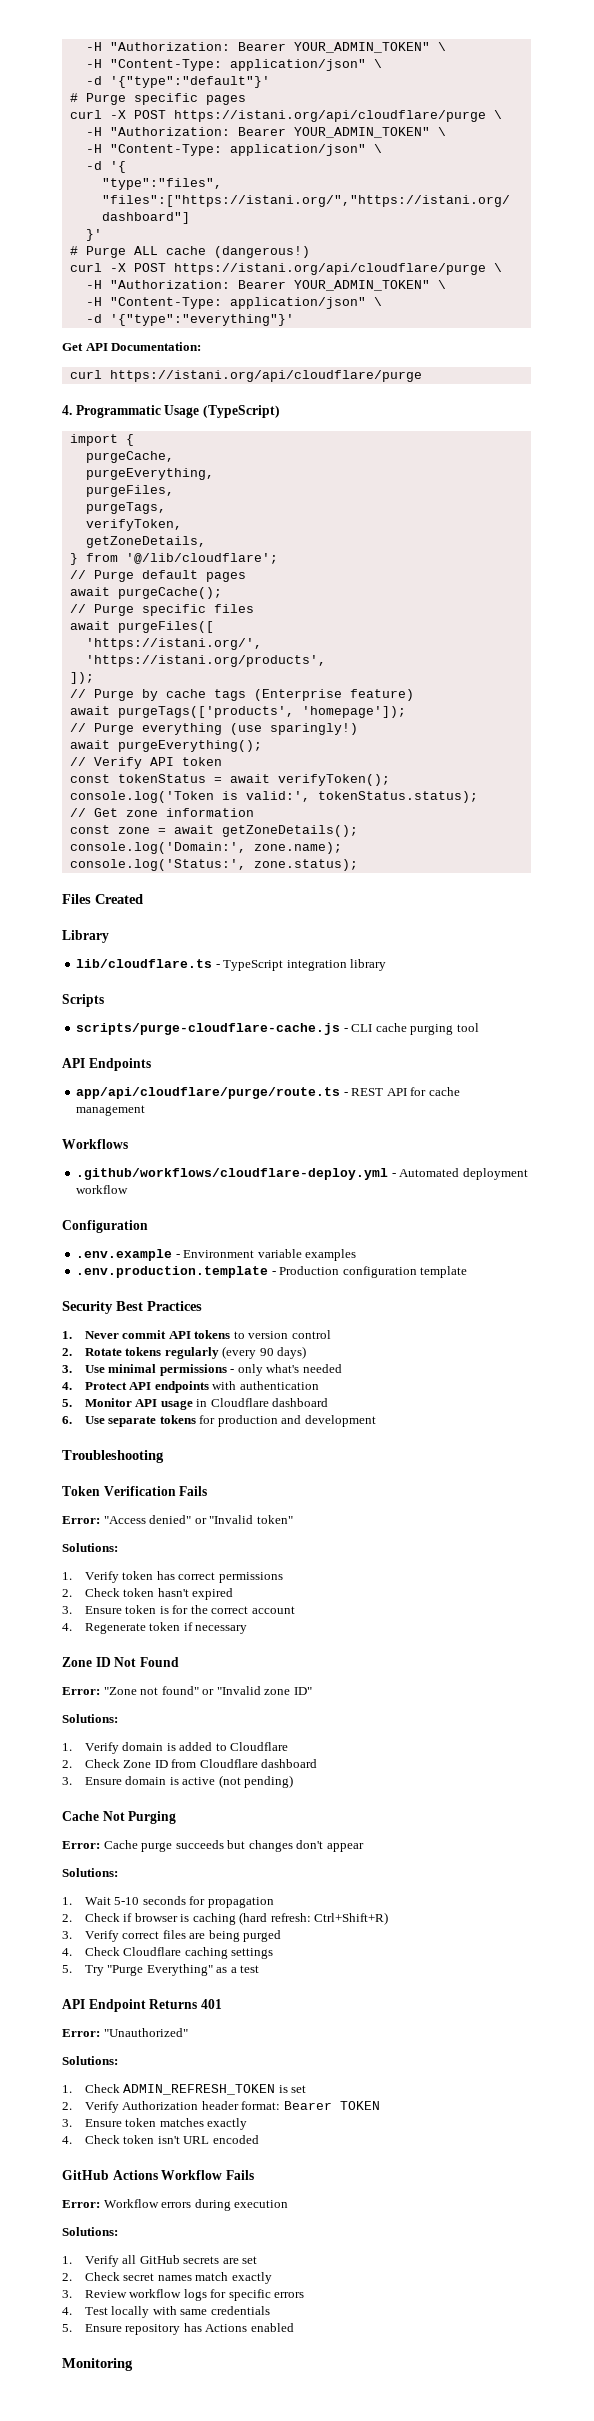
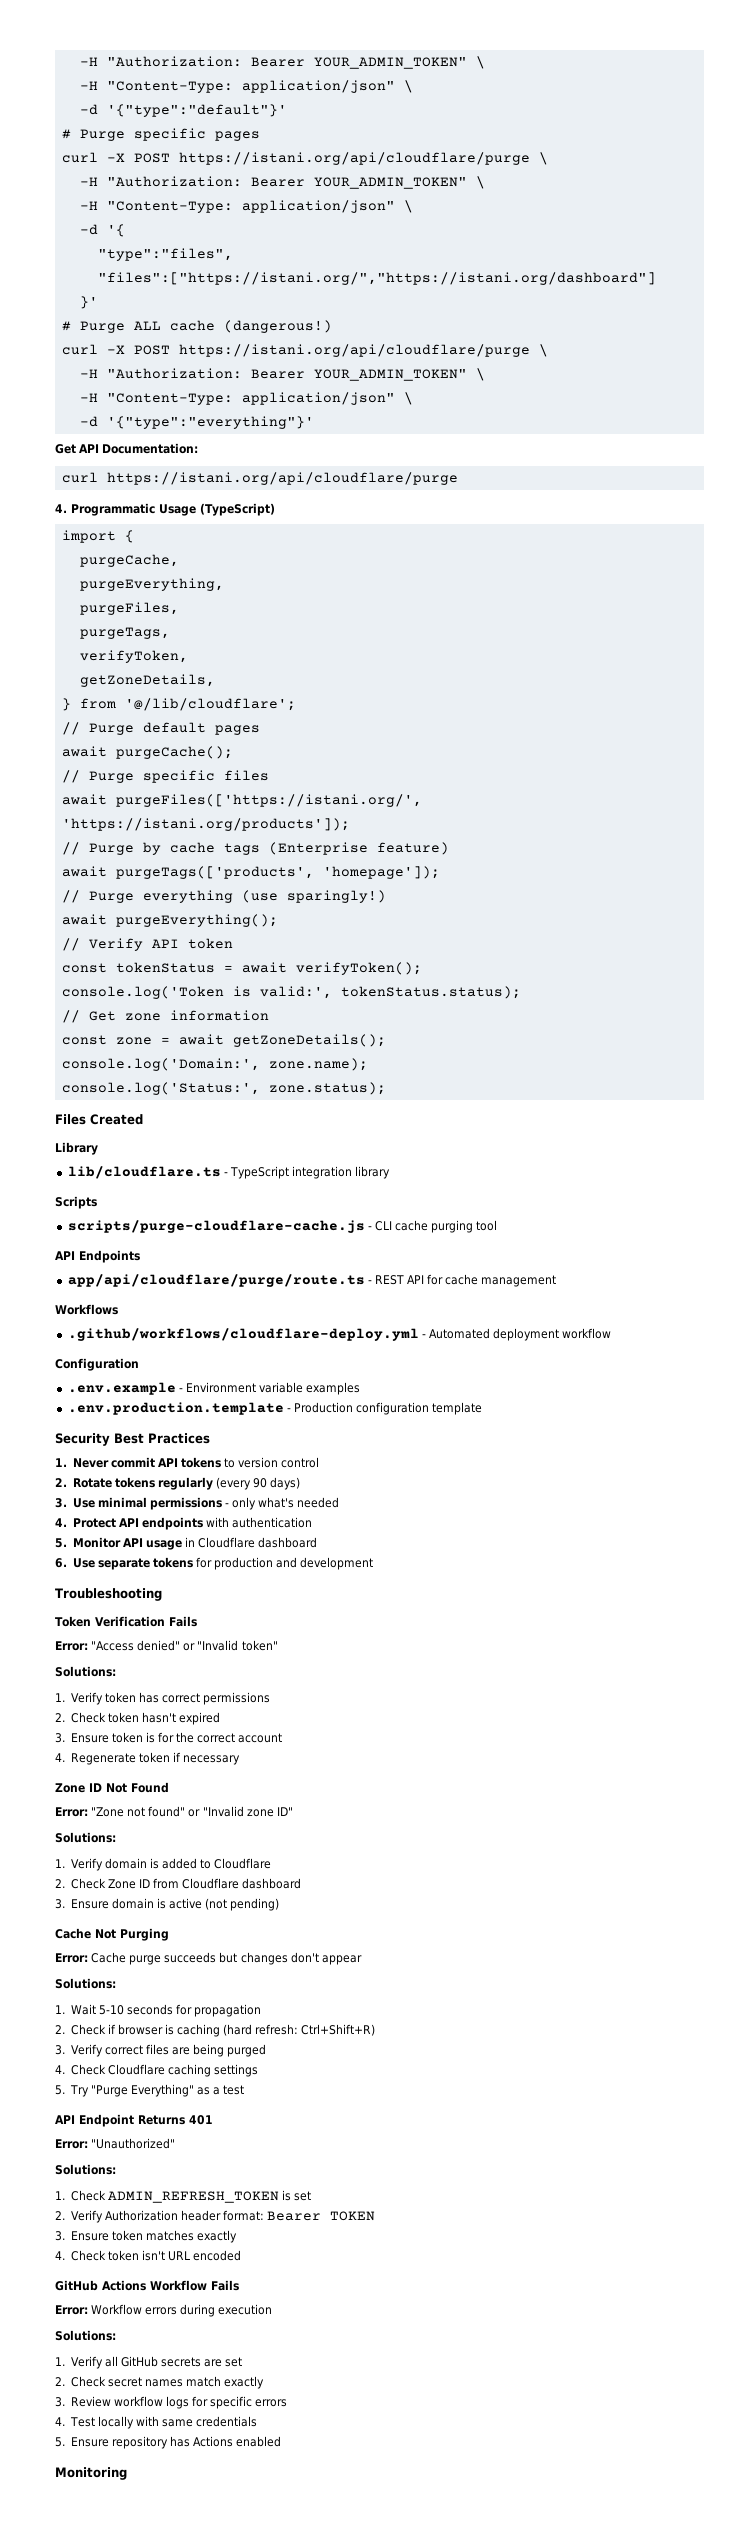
[117,621,214,633] [85,638,262,650] [85,655,326,667] [69,672,94,684] purgeFiles([ // 'https://istani.org/', // 'https://istani.org/products', // ]); -> [115,794,422,807] [61,818,350,831] purgeFiles(['https://istani.org/', 'https://istani.org/products']);

